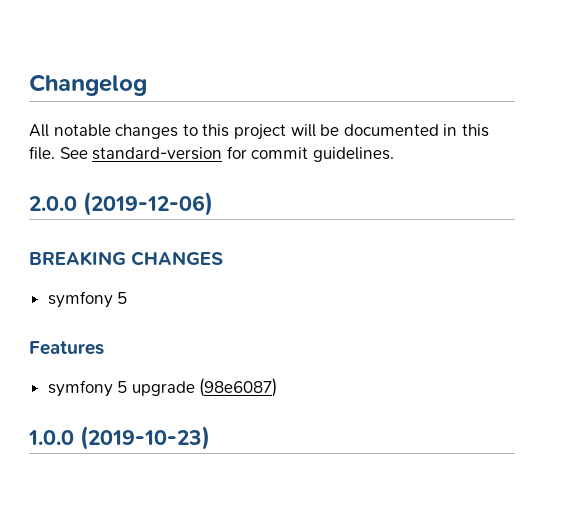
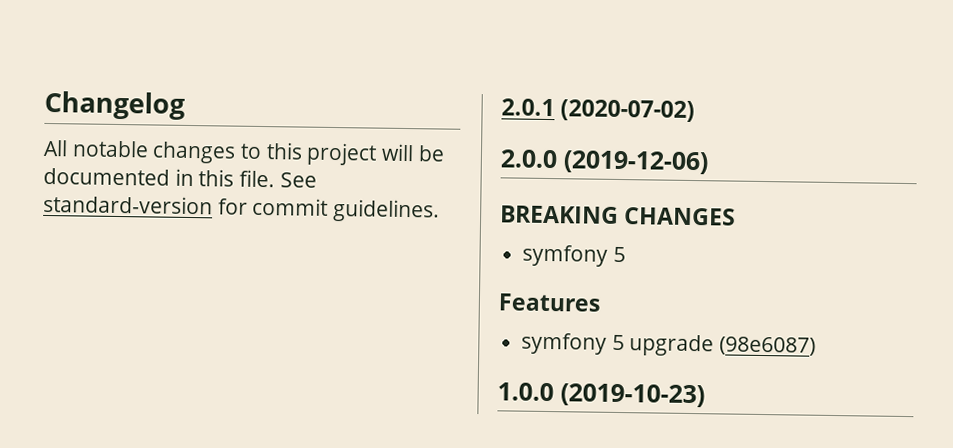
(394, 154) none -> [501,98,696,123] // 2.0.1 (2020-07-02)

